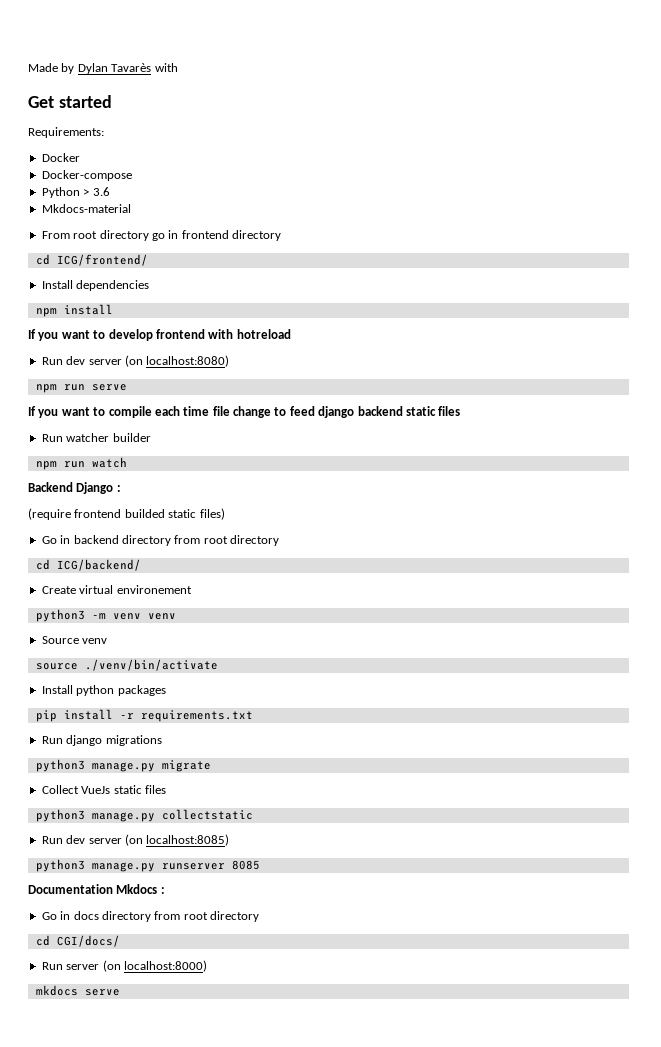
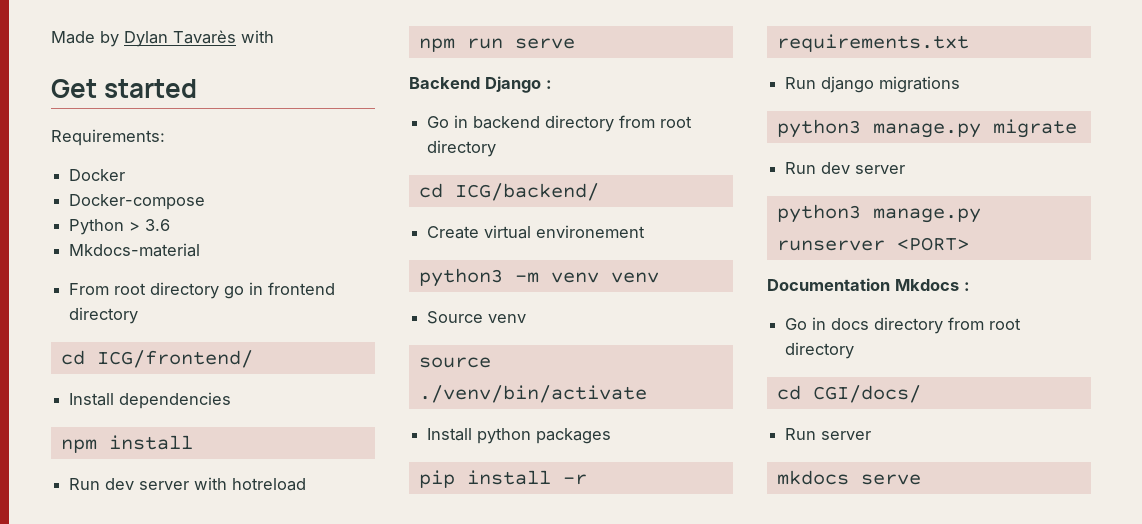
[28,329,291,341] [41,355,230,367] // If you want to develop frontend with hotreload // Run dev server (on localhost:8080) -> [69,477,307,491] // Run dev server with hotreload
[28,406,461,418] [41,433,151,442] [35,457,127,470] [28,482,121,494] [28,508,225,520] If you want to compile each time file change to feed django backend static files // Run watcher builder // npm run watch // Backend Django : // (require frontend builded static files) -> [409,76,552,93] Backend Django :
[41,785,166,794] [35,809,253,822] [41,834,230,846] // Collect VueJs static files // python3 manage.py collectstatic // Run dev server (on localhost:8085) -> [785,162,906,174] // Run dev server
[231,860,260,870] 8085 -> [896,237,969,251] <PORT>
[102,960,207,972] (on localhost:8000) -> (872, 435) none

